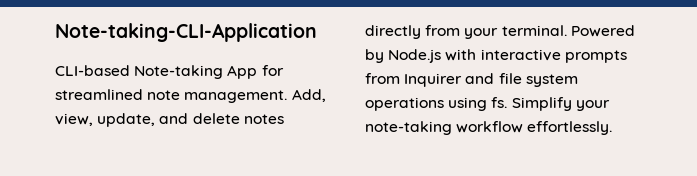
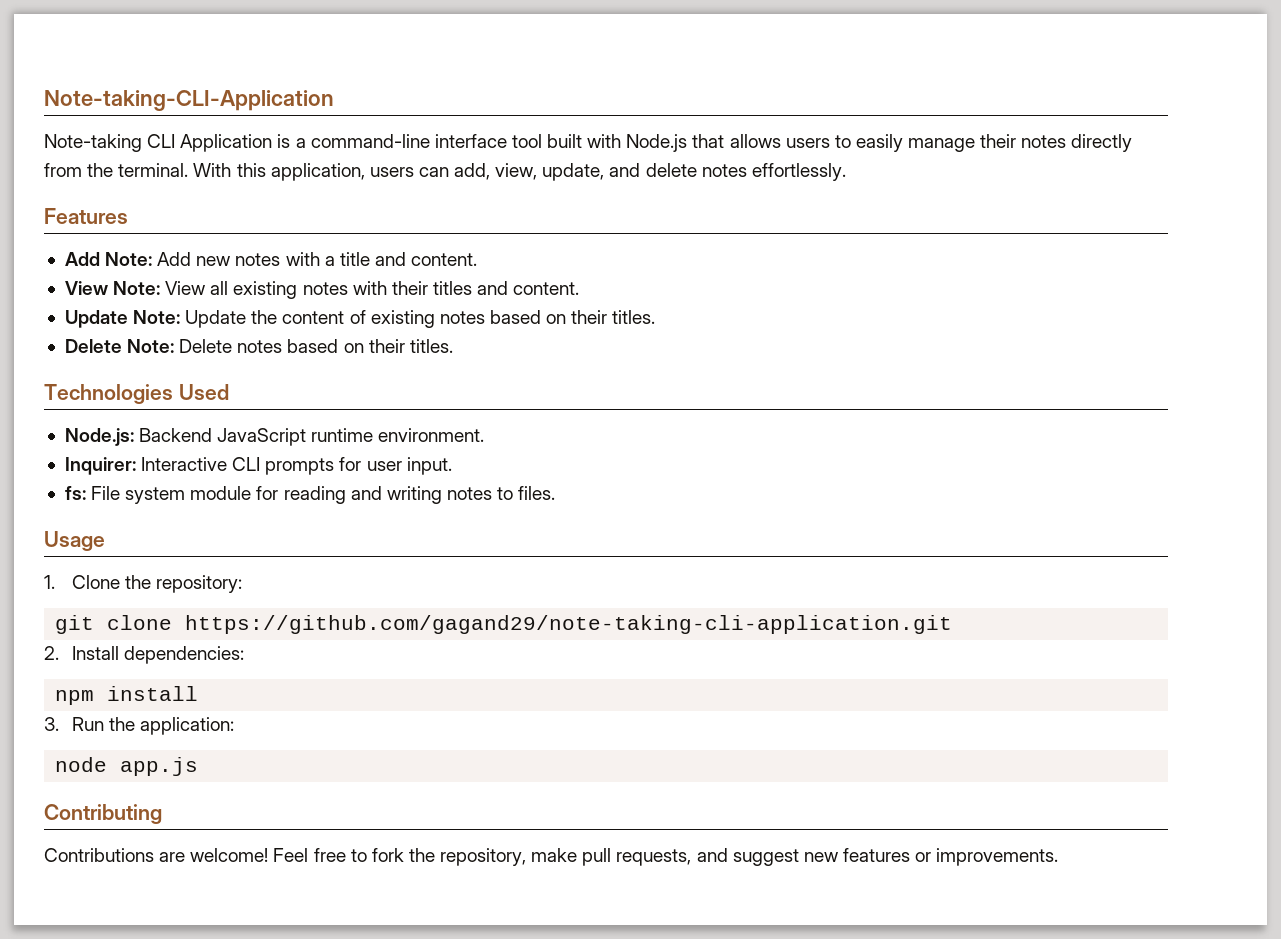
[55,65,284,79] [55,89,326,103] CLI-based Note-taking App for streamlined note management. Add, -> [44,134,1133,152] [44,163,491,181] Note-taking CLI Application is a command-line interface tool built with Node.js that allows users to easily manage their notes directly from the terminal. With this application, users can add,
[365,25,635,39] [365,49,627,63] [365,73,578,87] [365,97,610,111] [365,121,613,135] directly from your terminal. Powered by Node.js with interactive prompts from Inquirer and file system operations using fs. Simplify your note-taking workflow effortlessly. -> [751,163,846,181] [44,208,128,224] [64,252,478,266] [64,281,580,299] [64,310,656,328] [64,339,453,353] [44,384,229,404] [64,428,485,446] [64,457,452,475] [64,486,556,504] [44,531,105,551] [44,575,242,593] [55,615,953,634] [44,646,244,664] [55,686,199,705] [44,717,234,735] [55,757,199,776] [44,804,162,824] [44,848,1059,866] effortlessly. // Features // Add Note: Add new notes with a title and content. // View Note: View all existing notes with their titles and content. // Update Note: Update the content of existing notes based on their titles. // Delete Note: Delete notes based on their titles. // Technologies Used // Node.js: Backend JavaScript runtime environment. // Inquirer: Interactive CLI prompts for user input. // fs: File system module for reading and writing notes to files. // Usage // 1. Clone the repository: // git clone https://github.com/gagand29/note-taking-cli-application.git // 2. Install dependencies: // npm install // 3. Run the application: // node app.js // Contributing // Contributions are welcome! Feel free to fork the repository, make pull requests, and suggest new features or improvements.

